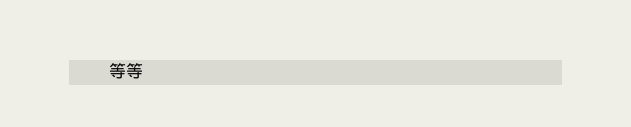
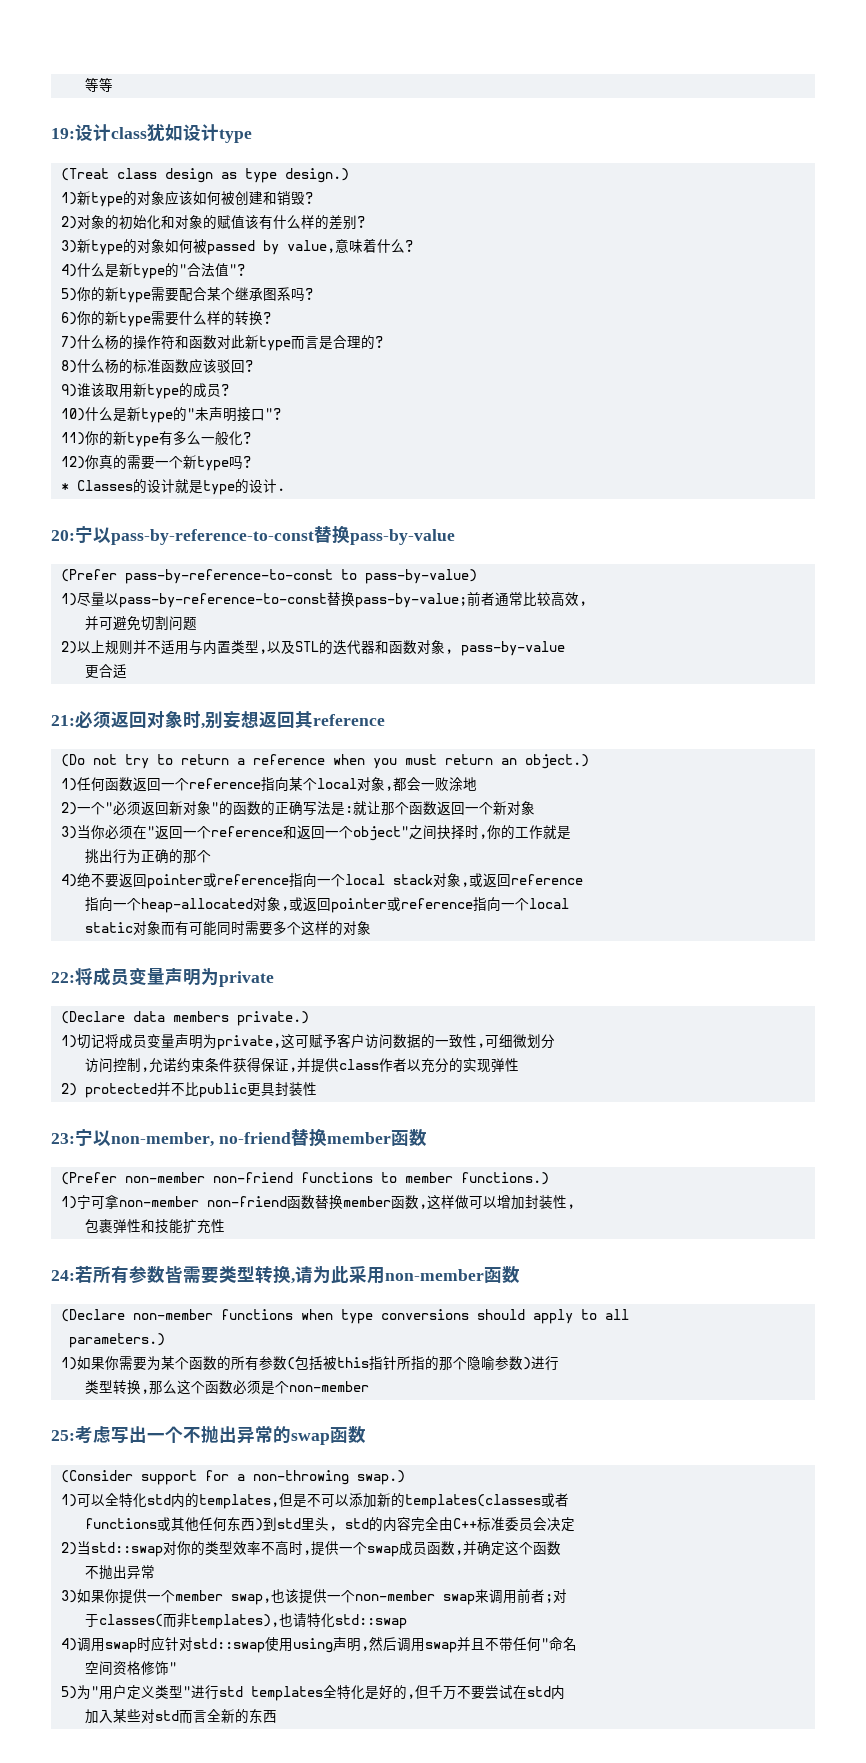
(144, 71) none -> [51,124,252,143] [60,168,349,183] [60,190,313,207] [60,215,365,230] [60,238,413,255] [60,263,245,279] [60,287,313,303] [60,311,271,327] [60,335,383,351] [60,358,253,374] [60,383,229,399] [60,407,281,423] [60,431,251,447] [60,455,251,471] [60,479,285,495] [51,525,455,545] [60,569,477,584] [60,591,587,608] [84,616,197,631] [60,640,565,656] [84,664,127,679] [51,710,385,729] [60,754,589,769] [60,777,477,792] [60,801,535,816] [60,825,571,841] [84,849,211,864] [60,873,583,889] [84,897,569,913] [84,920,371,936] [51,967,274,987] [60,1011,309,1026] [60,1033,555,1050] [84,1057,519,1073] [60,1082,317,1098] [51,1128,427,1147] [60,1172,549,1185] [60,1194,575,1210] [84,1219,225,1234] [51,1265,520,1284] [60,1309,629,1324] [68,1333,165,1348] [60,1356,559,1371] [84,1379,369,1395] [51,1426,366,1445] [60,1470,405,1485] [60,1493,569,1509] [84,1516,575,1532] [60,1540,561,1557] [84,1565,155,1580] [60,1588,567,1605] [84,1613,407,1629] [60,1636,577,1653] [84,1661,177,1675] [60,1684,565,1701] [84,1709,277,1724] // 19:设计class犹如设计type // (Treat class design as type design.) // 1)新type的对象应该如何被创建和销毁? // 2)对象的初始化和对象的赋值该有什么样的差别? // 3)新type的对象如何被passed by value,意味着什么? // 4)什么是新type的"合法值"? // 5)你的新type需要配合某个继承图系吗? // 6)你的新type需要什么样的转换? // 7)什么杨的操作符和函数对此新type而言是合理的? // 8)什么杨的标准函数应该驳回? // 9)谁该取用新type的成员? // 10)什么是新type的"未声明接口"? // 11)你的新type有多么一般化? // 12)你真的需要一个新type吗? // * Classes的设计就是type的设计. // 20:宁以pass-by-reference-to-const替换pass-by-value // (Prefer pass-by-reference-to-const to pass-by-value) // 1)尽量以pass-by-reference-to-const替换pass-by-value;前者通常比较高效, // 并可避免切割问题 // 2)以上规则并不适用与内置类型,以及STL的迭代器和函数对象, pass-by-value // 更合适 // 21:必须返回对象时,别妄想返回其reference // (Do not try to return a reference when you must return an object.) // 1)任何函数返回一个reference指向某个local对象,都会一败涂地 // 2)一个"必须返回新对象"的函数的正确写法是:就让那个函数返回一个新对象 // 3)当你必须在"返回一个reference和返回一个object"之间抉择时,你的工作就是 // 挑出行为正确的那个 // 4)绝不要返回pointer或reference指向一个local stack对象,或返回reference // 指向一个heap-allocated对象,或返回pointer或reference指向一个local // static对象而有可能同时需要多个这样的对象 // 22:将成员变量声明为private // (Declare data members private.) // 1)切记将成员变量声明为private,这可赋予客户访问数据的一致性,可细微划分 // 访问控制,允诺约束条件获得保证,并提供class作者以充分的实现弹性 // 2) protected并不比public更具封装性 // 23:宁以non-member, no-friend替换member函数 // (Prefer non-member non-friend functions to member functions.) // 1)宁可拿non-member non-friend函数替换member函数,这样做可以增加封装性, // 包裹弹性和技能扩充性 // 24:若所有参数皆需要类型转换,请为此采用non-member函数 // (Declare non-member functions when type conversions should apply to all // parameters.) // 1)如果你需要为某个函数的所有参数(包括被this指针所指的那个隐喻参数)进行 // 类型转换,那么这个函数必须是个non-member // 25:考虑写出一个不抛出异常的swap函数 // (Consider support for a non-throwing swap.) // 1)可以全特化std内的templates,但是不可以添加新的templates(classes或者 // functions或其他任何东西)到std里头, std的内容完全由C++标准委员会决定 // 2)当std::swap对你的类型效率不高时,提供一个swap成员函数,并确定这个函数 // 不抛出异常 // 3)如果你提供一个member swap,也该提供一个non-member swap来调用前者;对 // 于classes(而非templates),也请特化std::swap // 4)调用swap时应针对std::swap使用using声明,然后调用swap并且不带任何"命名 // 空间资格修饰" // 5)为"用户定义类型"进行std templates全特化是好的,但千万不要尝试在std内 // 加入某些对std而言全新的东西

